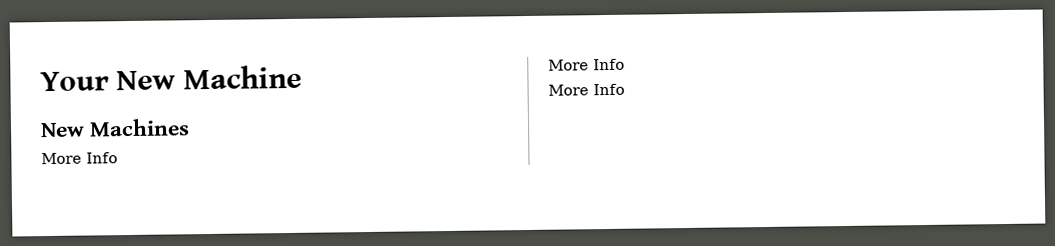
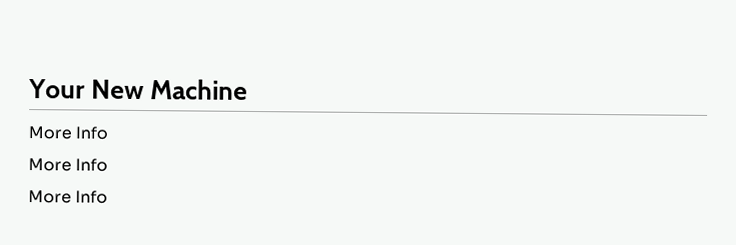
[40,118,191,138] // New Machines -> (249, 89) none

